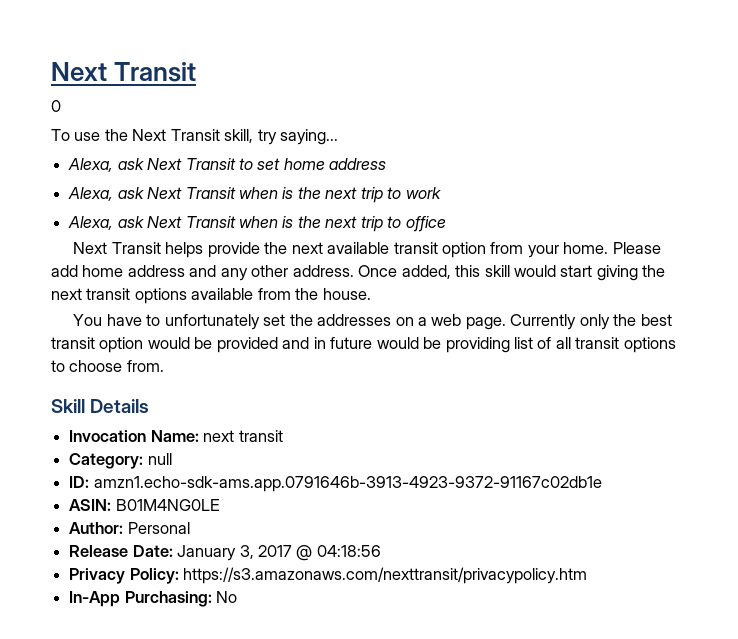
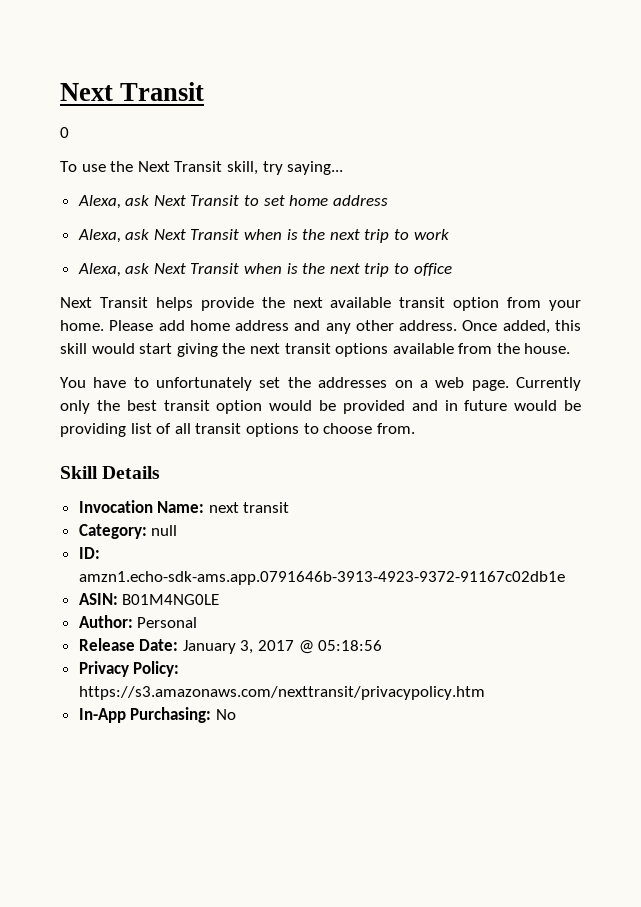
[316,545,381,557] 04:18:56 -> [318,640,383,651] 05:18:56

